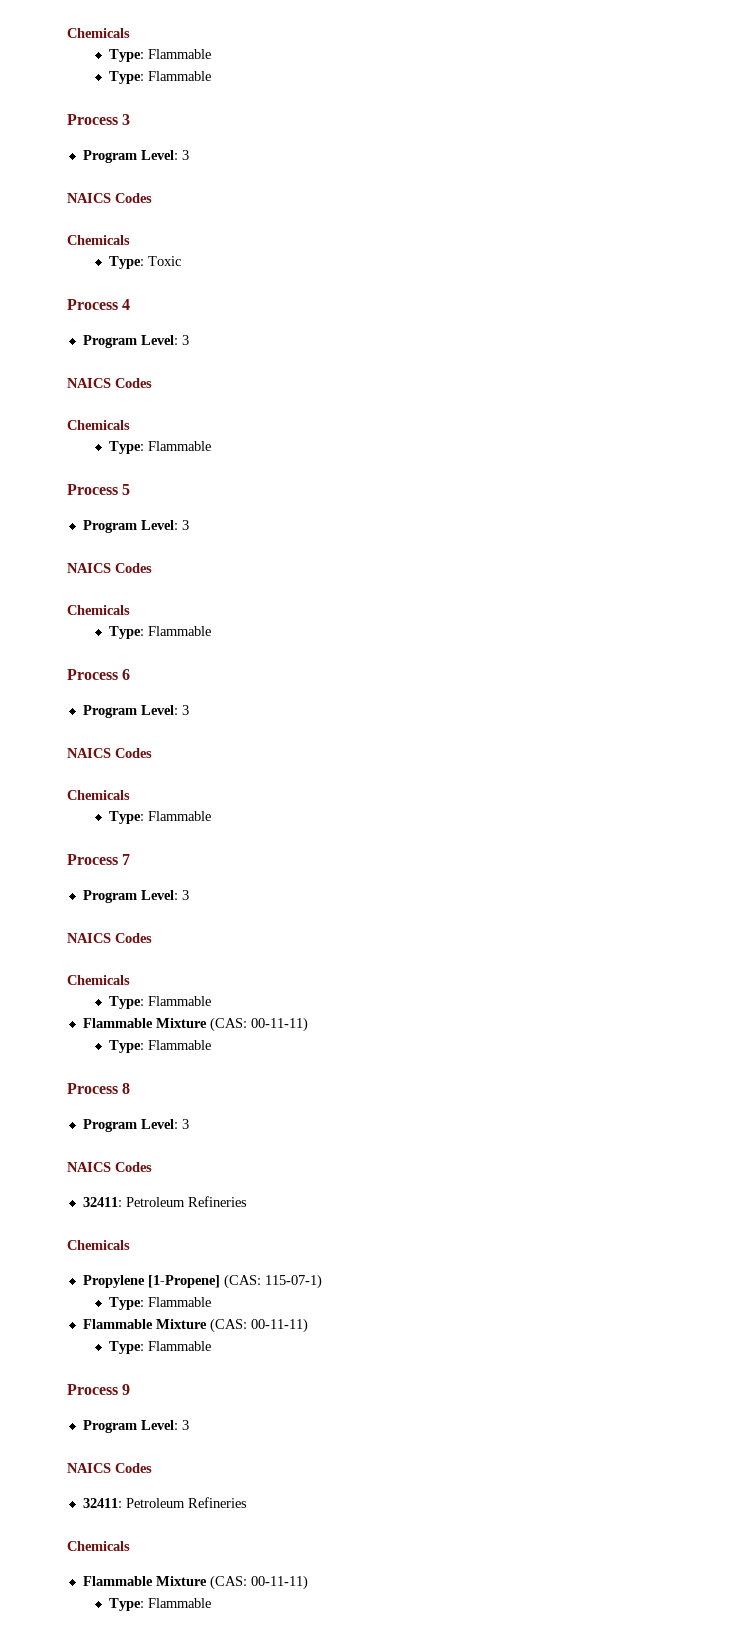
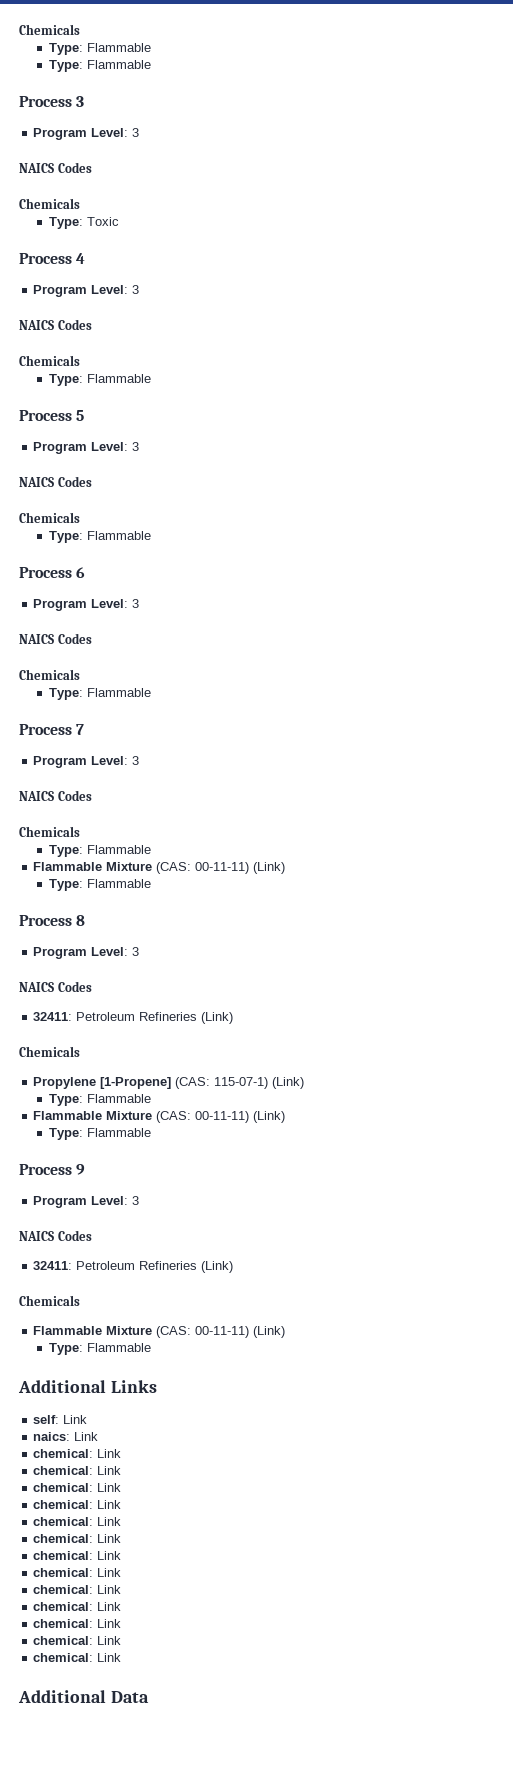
(308, 1024) none -> [253,862,286,874] (Link)
(247, 1201) none -> [201,1012,234,1024] (Link)
[108,1297,211,1310] [82,1318,308,1333] // Type: Flammable // Flammable Mixture (CAS: 00-11-11) -> [272,1077,305,1089] [48,1094,151,1106] [33,1111,286,1123] (Link) // Type: Flammable // Flammable Mixture (CAS: 00-11-11) (Link)
(247, 1502) none -> [201,1261,234,1273] (Link)
[108,1598,211,1611] // Type: Flammable -> [253,1326,286,1338] [48,1343,151,1355] [18,1380,157,1393] [33,1415,88,1424] [33,1432,99,1441] [33,1449,122,1458] [33,1466,122,1475] [33,1483,122,1492] [33,1500,122,1509] [33,1517,122,1526] [33,1534,122,1543] [33,1551,122,1560] [33,1568,122,1577] [33,1585,122,1594] [33,1602,122,1611] [33,1619,122,1628] [33,1636,122,1645] [33,1653,122,1662] [18,1690,149,1703] (Link) // Type: Flammable // Additional Links // self: Link // naics: Link // chemical: Link // chemical: Link // chemical: Link // chemical: Link // chemical: Link // chemical: Link // chemical: Link // chemical: Link // chemical: Link // chemical: Link // chemical: Link // chemical: Link // chemical: Link // Additional Data

